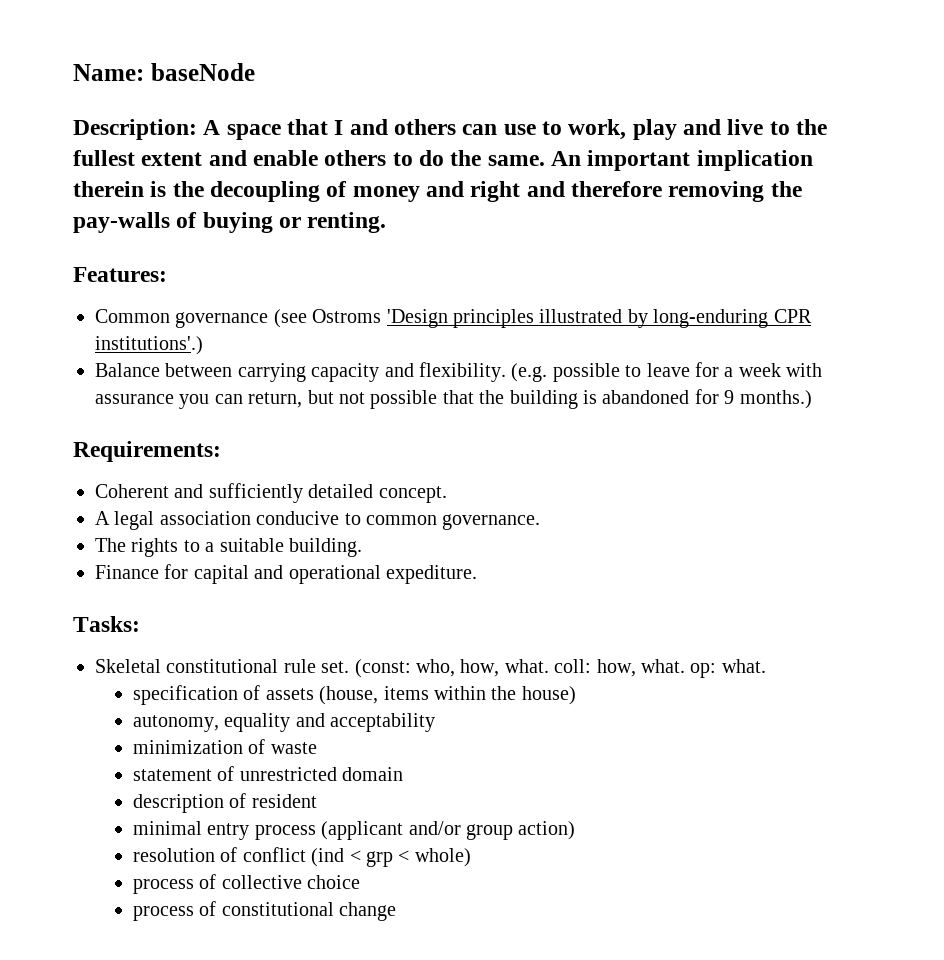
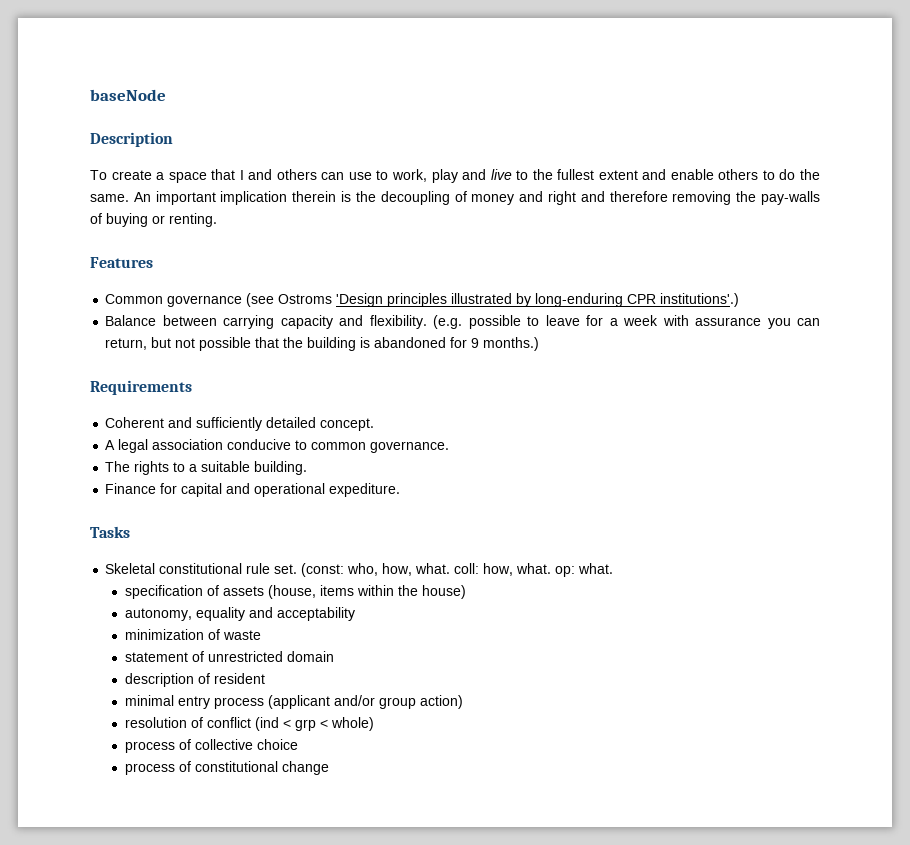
[73,64,144,81] Name: -> (90, 95) none
[73,119,221,140] Description: A -> [90,132,173,147] [90,170,165,180] Description // To create a
[73,267,167,282] Features: -> [90,257,153,268] Features
[73,441,221,462] Requirements: -> [90,380,192,395] Requirements
[73,616,140,632] Tasks: -> [90,526,130,538] Tasks

